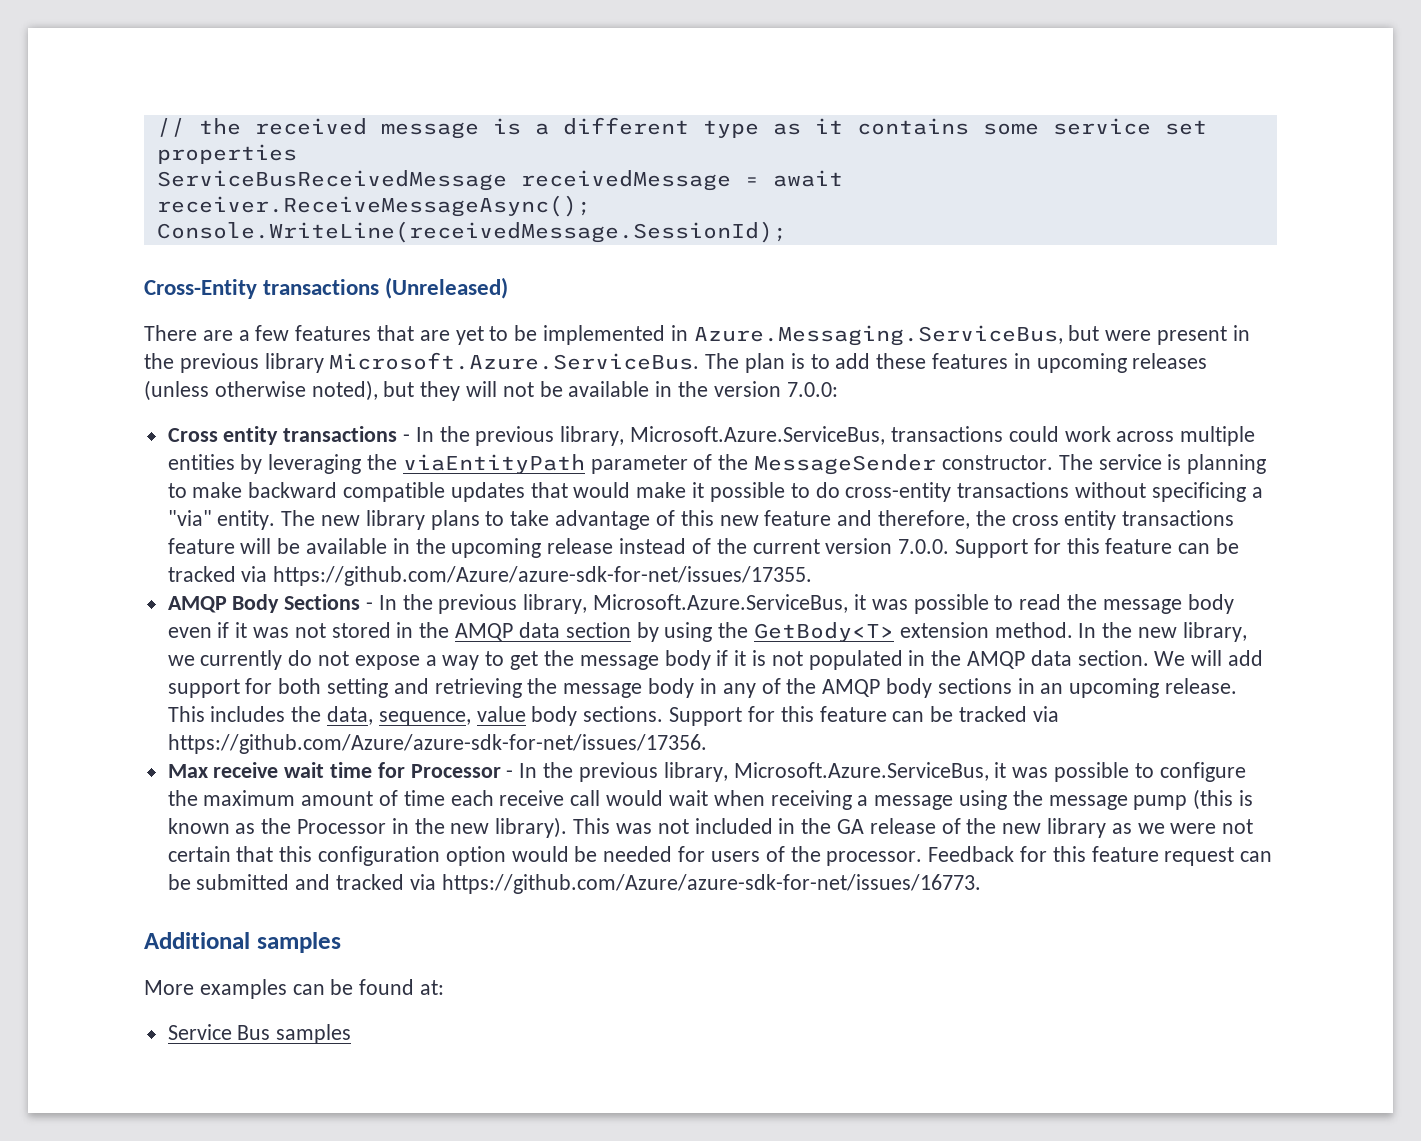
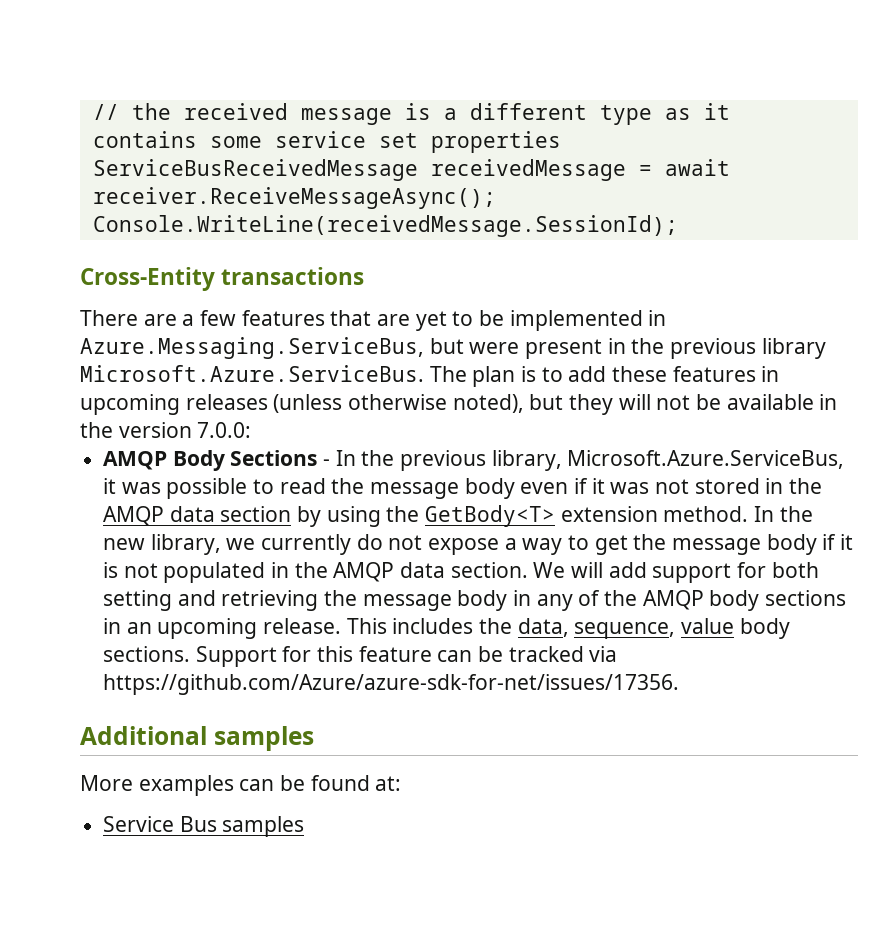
[385,277,509,299] (Unreleased) -> (365, 276) none
[167,426,1256,446] [167,454,1267,475] [167,482,1263,502] [167,510,1235,530] [167,538,1239,558] [167,566,813,586] // Cross entity transactions - In the previous library, Microsoft.Azure.ServiceBus, transactions could work across multiple entities by leveraging the viaEntityPath parameter of the MessageSender constructor. The service is planning to make backward compatible updates that would make it possible to do cross-entity transactions without specificing a "via" entity. The new library plans to take advantage of this new feature and therefore, the cross entity transactions feature will be available in the upcoming release instead of the current version 7.0.0. Support for this feature can be tracked via https://github.com/Azure/azure-sdk-for-net/issues/17355. -> (252, 430) none
[167,762,1246,782] [167,789,1253,810] [167,817,1254,838] [167,846,1273,866] [167,874,981,894] // Max receive wait time for Processor - In the previous library, Microsoft.Azure.ServiceBus, it was possible to configure the maximum amount of time each receive call would wait when receiving a message using the message pump (this is known as the Processor in the new library). This was not included in the GA release of the new library as we were not certain that this configuration option would be needed for users of the processor. Feedback for this feature request can be submitted and tracked via https://github.com/Azure/azure-sdk-for-net/issues/16773. -> (680, 684) none

